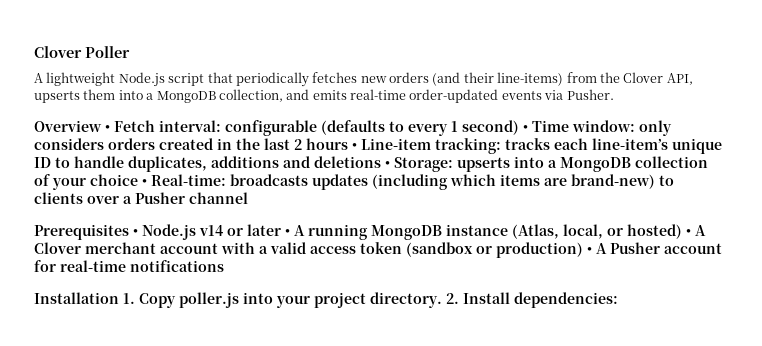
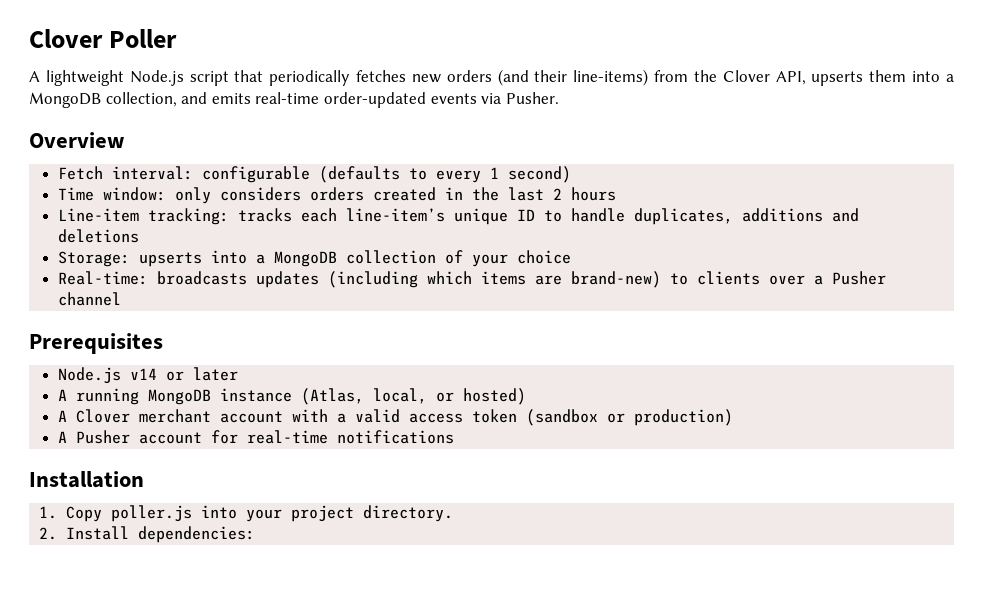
[105,125,110,132] • -> (124, 140) //
[523,125,528,132] • -> (571, 174) //
[352,143,357,150] • -> (616, 194) //
[385,161,390,168] • -> (139, 236) //
[142,179,147,186] • -> (571, 257) //
[133,229,138,236] • -> (163, 343) //
[285,229,290,236] • -> (238, 374) //
[686,229,691,236] • -> (526, 396) //
[587,247,592,254] • -> (733, 417) //
(119, 298) none -> (144, 479) //
(442, 300) none -> (454, 513) //

